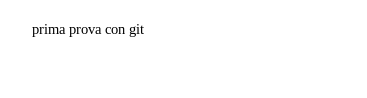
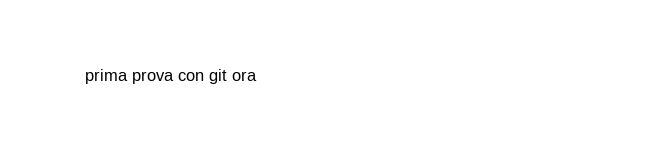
(144, 30) none -> [232,71,257,81] ora

